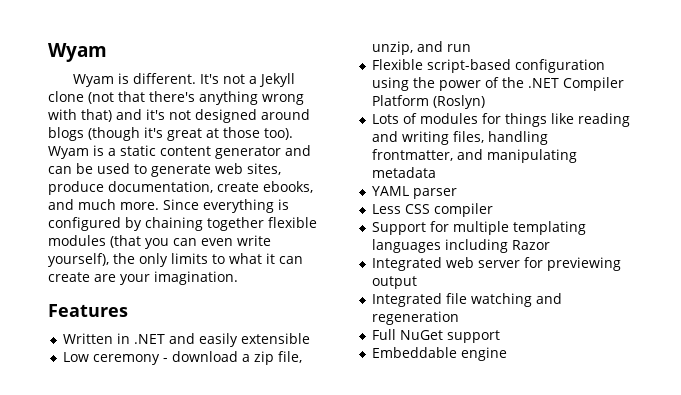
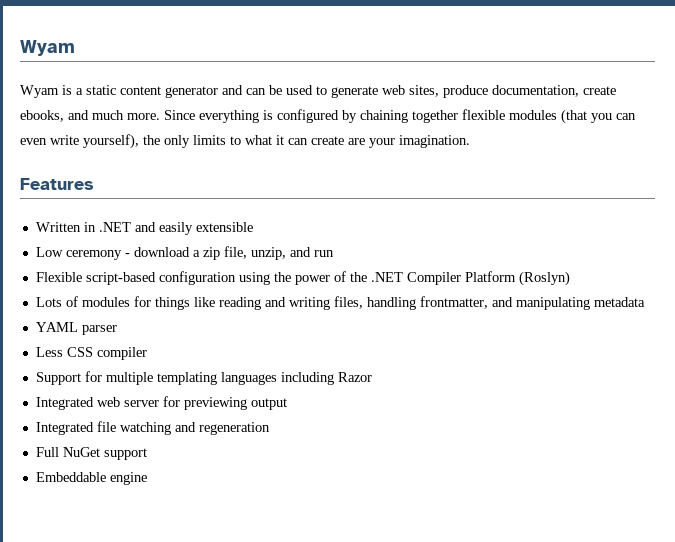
[132,73,295,87] [48,91,304,105] [48,109,310,123] [48,127,293,141] [48,145,104,159] different. It's not a Jekyll clone (not that there's anything wrong with that) and it's not designed around blogs (though it's great at those too). Wyam is -> (72, 90) none

